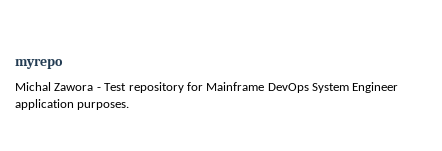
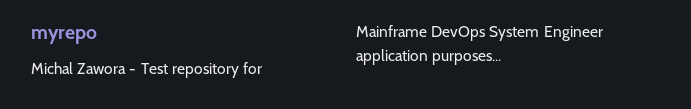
[77,102,130,110] purposes. -> [432,53,502,65] purposes...

